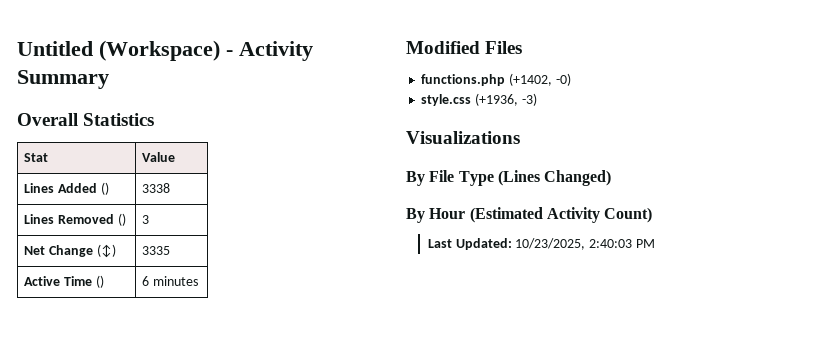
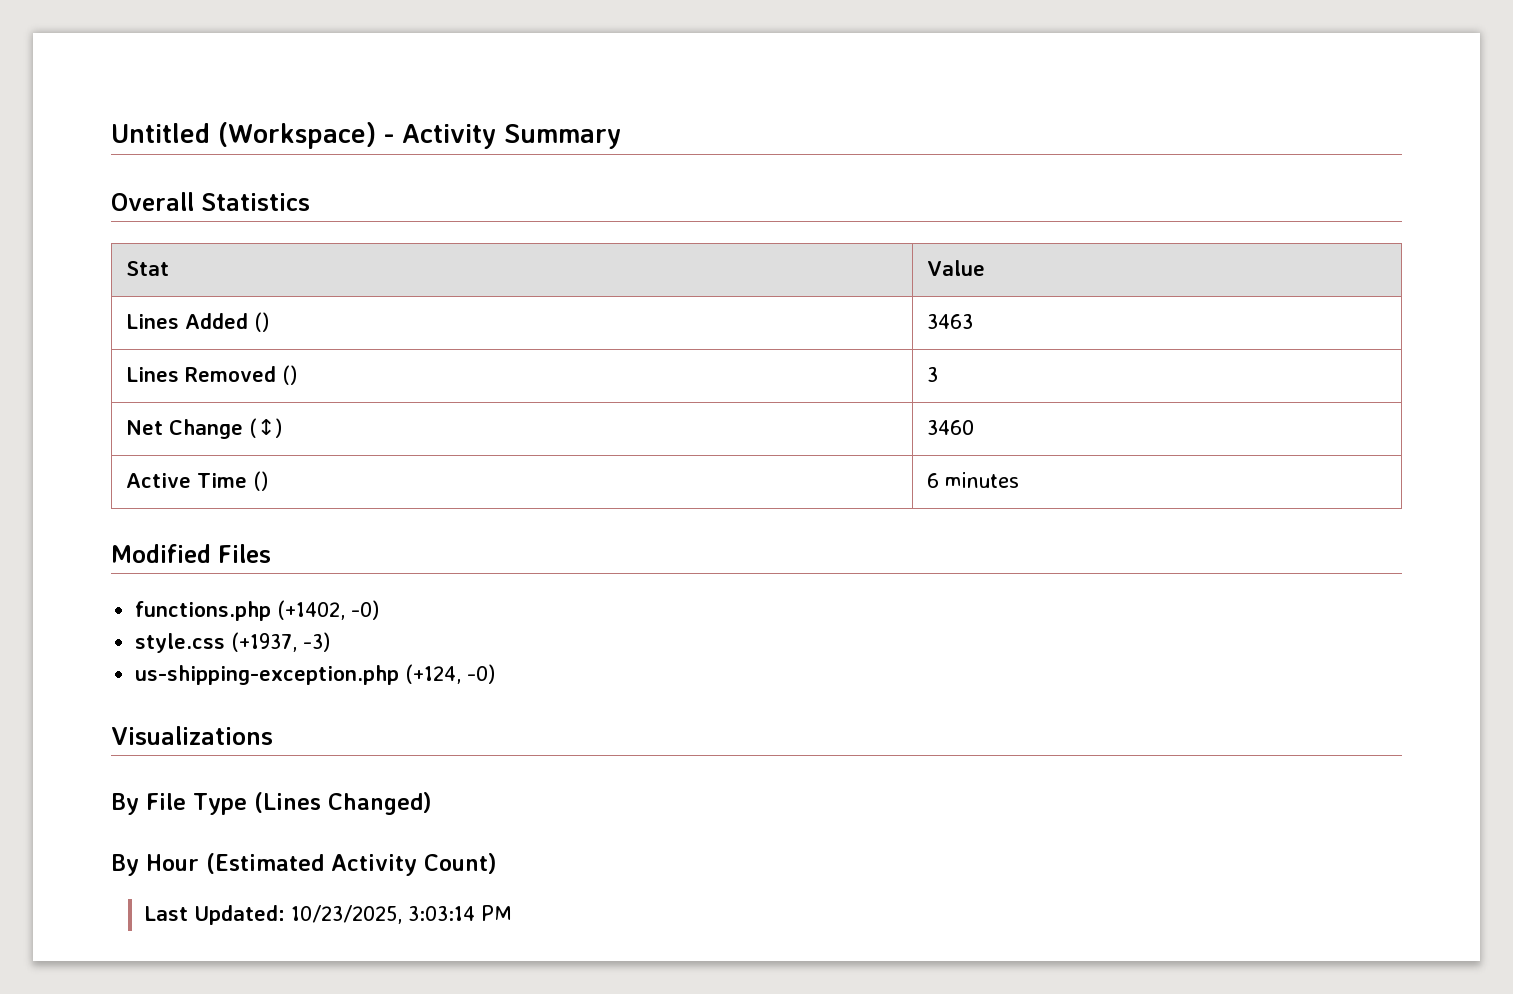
[141,183,170,193] 3338 -> [927,314,974,329] 3463
[141,246,170,255] 3335 -> [927,420,975,435] 3460
[475,93,519,106] (+1936, -> [231,632,298,652] (+1937,
(537, 99) none -> [135,664,496,685] // us-shipping-exception.php (+124, -0)
[589,239,633,248] 2:40:03 -> [407,906,475,921] 3:03:14

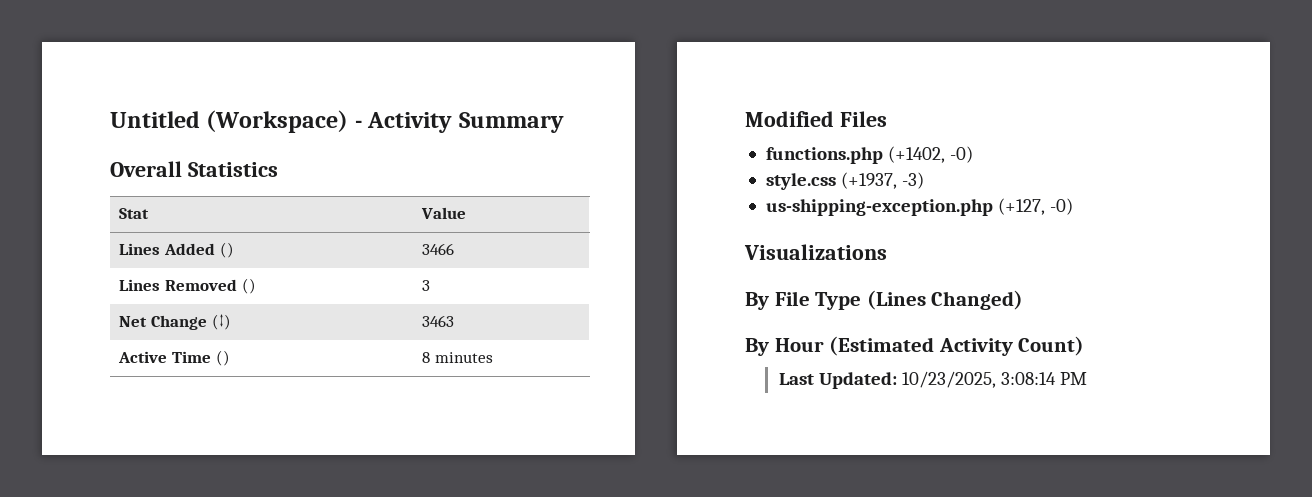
[927,314,974,329] 3463 -> [422,243,455,255] 3466
[927,420,975,435] 3460 -> [422,315,455,327] 3463
[927,473,940,488] 6 -> [422,352,431,363] 8
[405,664,462,684] (+124, -> [998,198,1046,215] (+127,
[407,906,475,921] 3:03:14 -> [1001,372,1057,385] 3:08:14

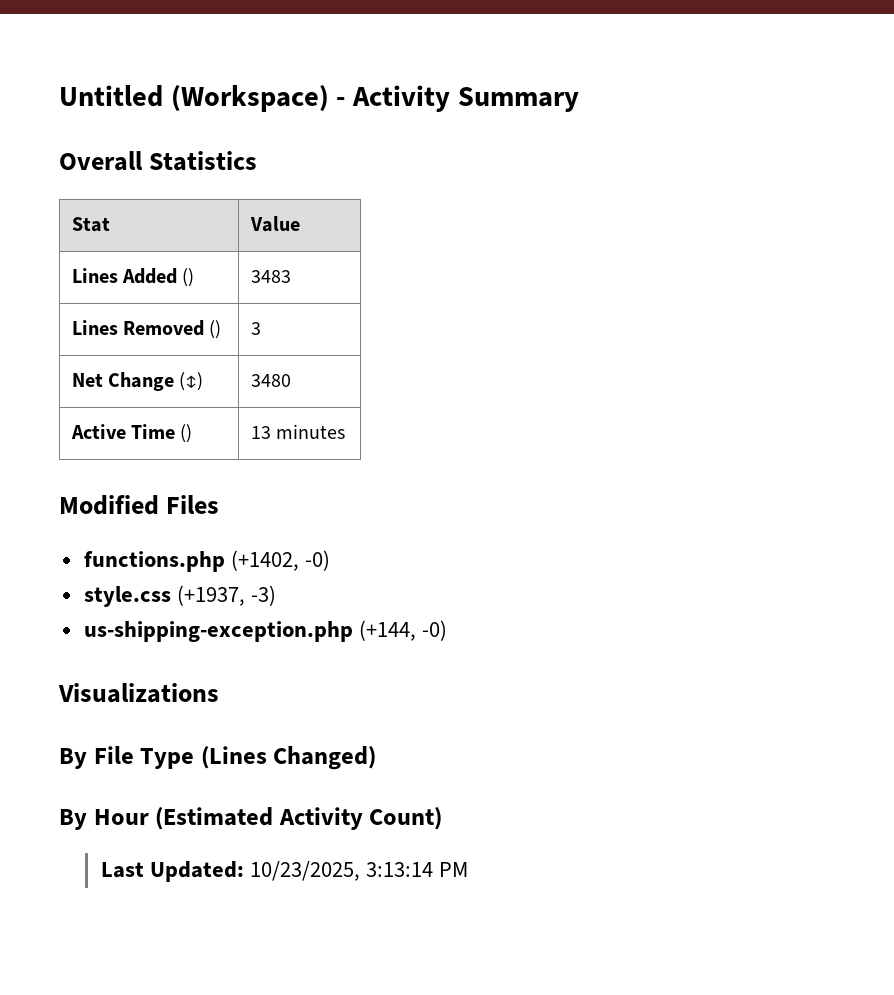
[422,243,455,255] 3466 -> [250,270,291,283] 3483
[422,315,455,327] 3463 -> [250,374,291,387] 3480
[422,352,431,363] 8 -> [250,426,271,439] 13
[998,198,1046,215] (+127, -> [358,620,416,641] (+144,
[1001,372,1057,385] 3:08:14 -> [366,862,434,877] 3:13:14

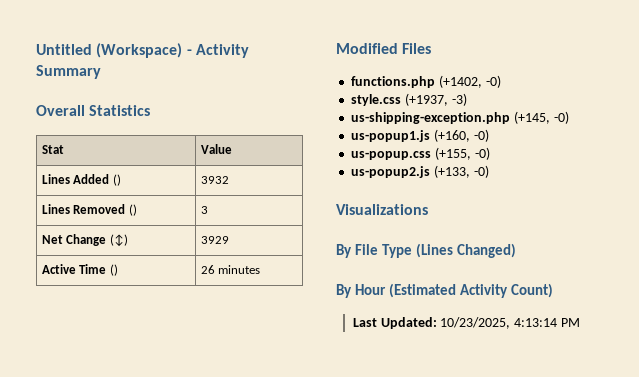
[250,270,291,283] 3483 -> [200,176,229,184] 3932
[250,374,291,387] 3480 -> [200,236,229,244] 3929
[250,426,271,439] 13 -> [200,265,215,274] 26
[358,620,416,641] (+144, -> [514,111,569,124] [351,129,489,142] [351,147,490,160] [351,165,471,178] (+145, -0) // us-popup1.js (+160, -0) // us-popup.css (+155, -0) // us-popup2.js (+133,
[366,862,434,877] 3:13:14 -> [514,318,558,327] 4:13:14

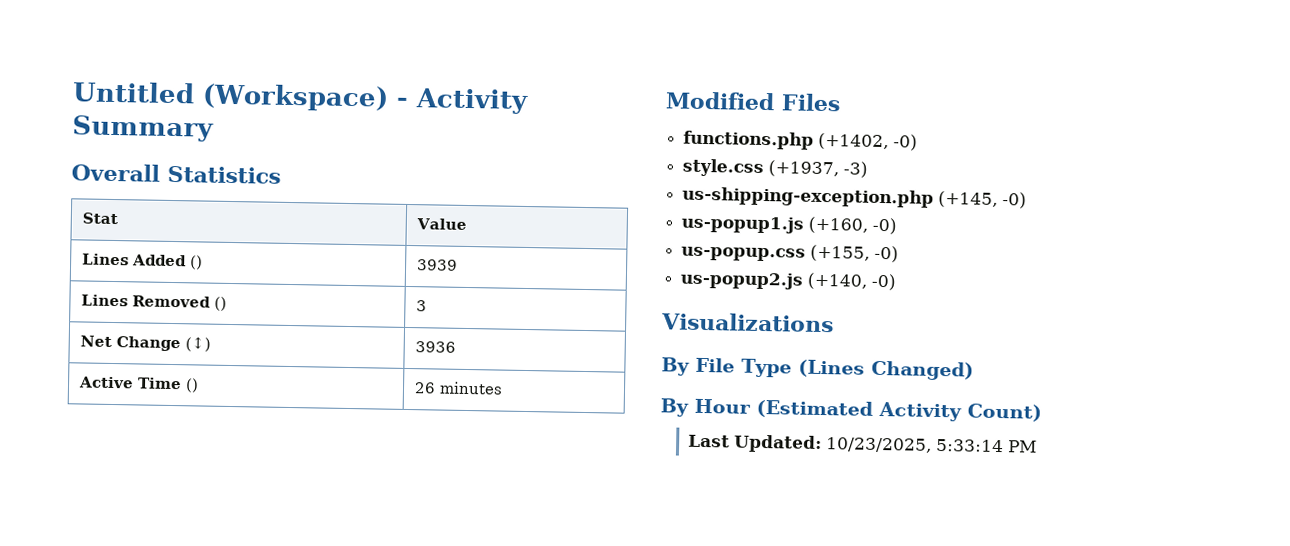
[200,176,229,184] 3932 -> [416,259,458,271] 3939
[200,236,229,244] 3929 -> [414,341,456,353] 3936
[434,165,471,178] (+133, -> [807,272,869,290] (+140,
[514,318,558,327] 4:13:14 -> [935,438,1004,453] 5:33:14

